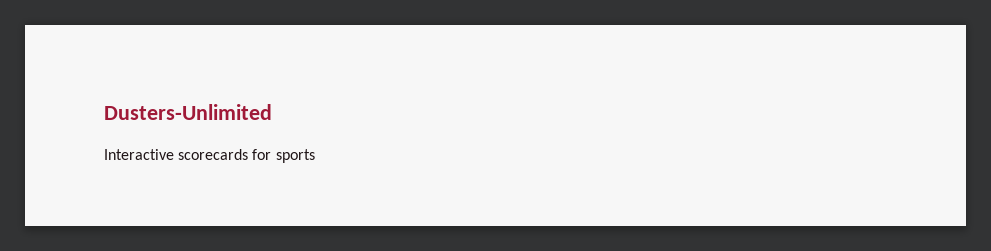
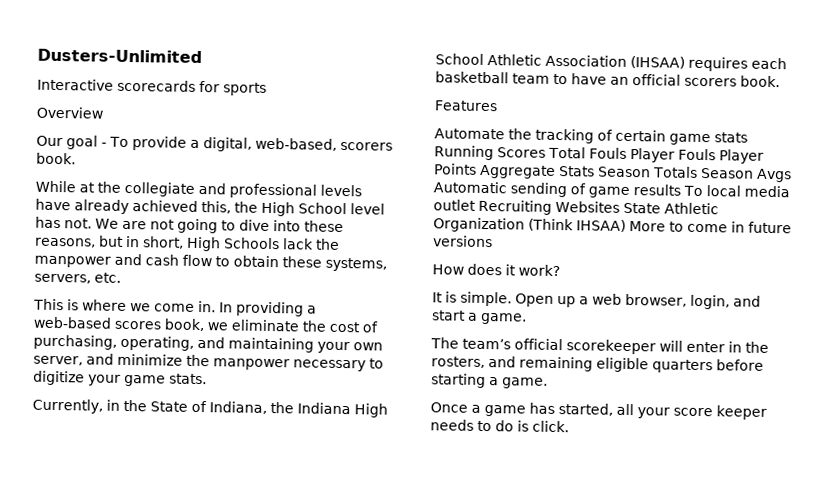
(315, 156) none -> [36,106,103,119] [36,135,393,152] [36,152,76,165] [35,180,362,199] [35,198,385,217] [35,216,344,234] [35,235,340,252] [34,253,387,272] [34,272,121,284] [33,298,317,317] [33,316,378,333] [33,334,383,354] [33,353,384,372] [33,370,207,387] [32,398,388,418] [435,53,787,72] [435,71,780,88] [434,100,498,112] [434,128,748,146] [434,145,764,164] [434,163,792,183] [433,181,790,199] [433,199,719,215] [433,217,792,234] [433,235,493,248] [432,263,560,277] [432,291,761,310] [432,310,527,325] [430,337,769,355] [431,356,764,374] [431,373,548,389] [430,402,767,420] [430,419,569,433] // Overview // Our goal - To provide a digital, web-based, scorers book. // While at the collegiate and professional levels have already achieved this, the High School level has not. We are not going to dive into these reasons, but in short, High Schools lack the manpower and cash flow to obtain these systems, servers, etc. // This is where we come in. In providing a web-based scores book, we eliminate the cost of purchasing, operating, and maintaining your own server, and minimize the manpower necessary to digitize your game stats. // Currently, in the State of Indiana, the Indiana High School Athletic Association (IHSAA) requires each basketball team to have an official scorers book. // Features // Automate the tracking of certain game stats Running Scores Total Fouls Player Fouls Player Points Aggregate Stats Season Totals Season Avgs Automatic sending of game results To local media outlet Recruiting Websites State Athletic Organization (Think IHSAA) More to come in future versions // How does it work? // It is simple. Open up a web browser, login, and start a game. // The team’s official scorekeeper will enter in the rosters, and remaining eligible quarters before starting a game. // Once a game has started, all your score keeper needs to do is click.

